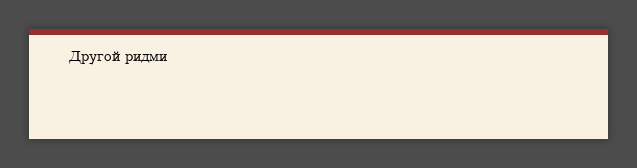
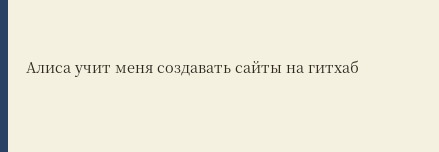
[68,51,167,65] Другой ридми -> [26,60,359,77] Алиса учит меня создавать сайты на гитхаб

